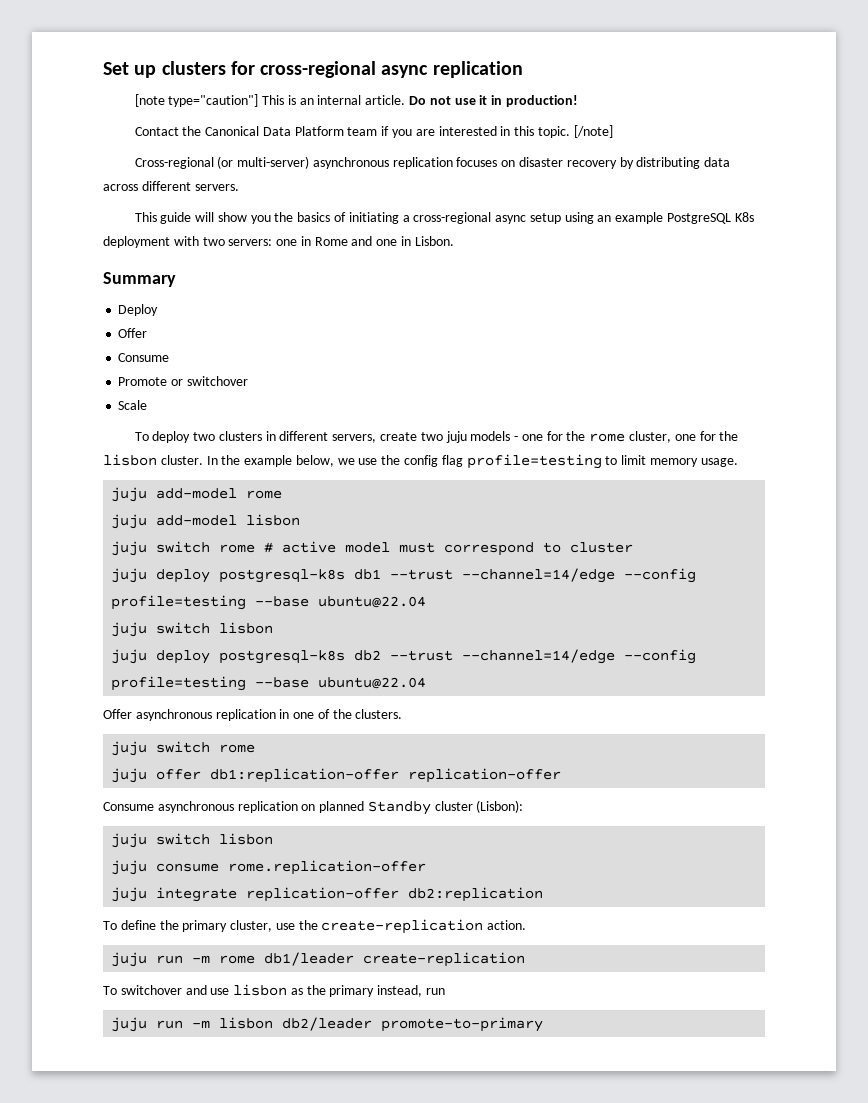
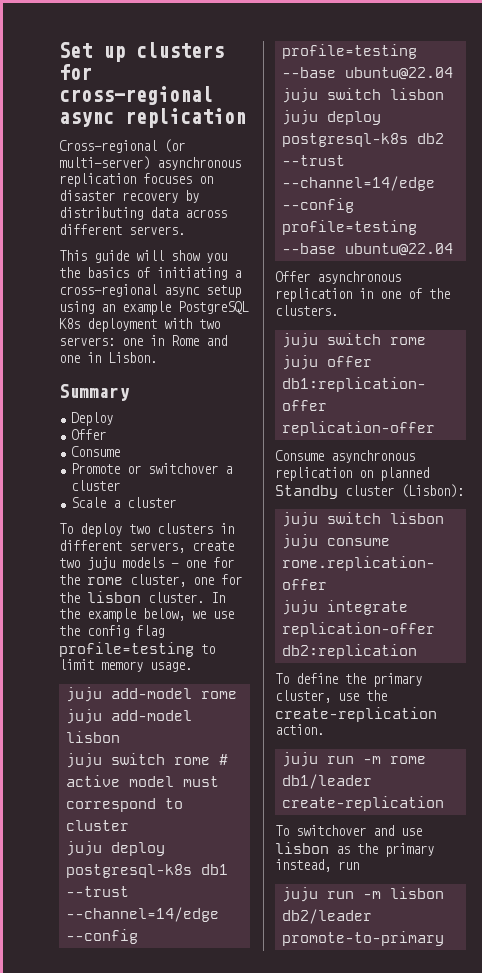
[134,94,578,107] [134,125,613,138] // [note type="caution"] This is an internal article. Do not use it in production! // Contact the Canonical Data Platform team if you are interested in this topic. [/note] -> (246, 118) none
(248, 381) none -> [225,466,233,474] [71,480,121,491] a cluster
(148, 405) none -> [113,497,177,508] a cluster

